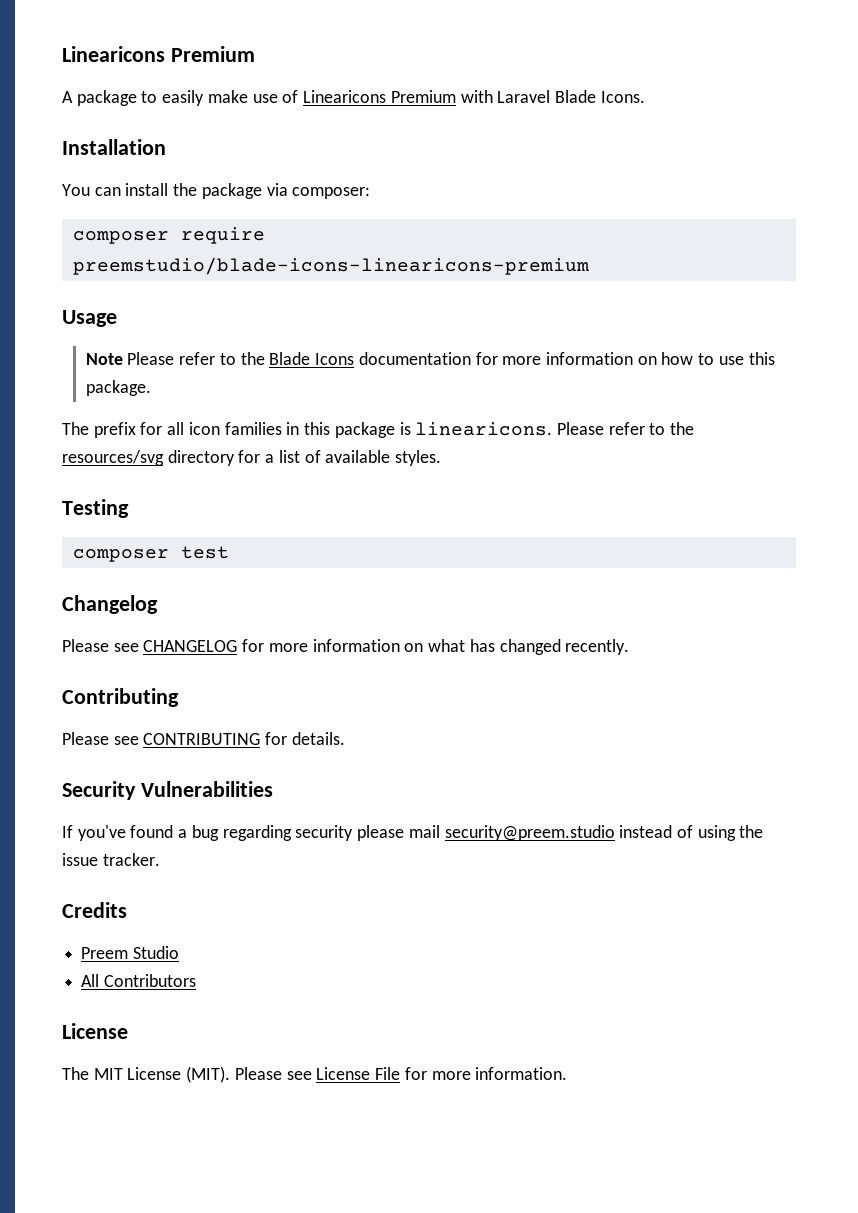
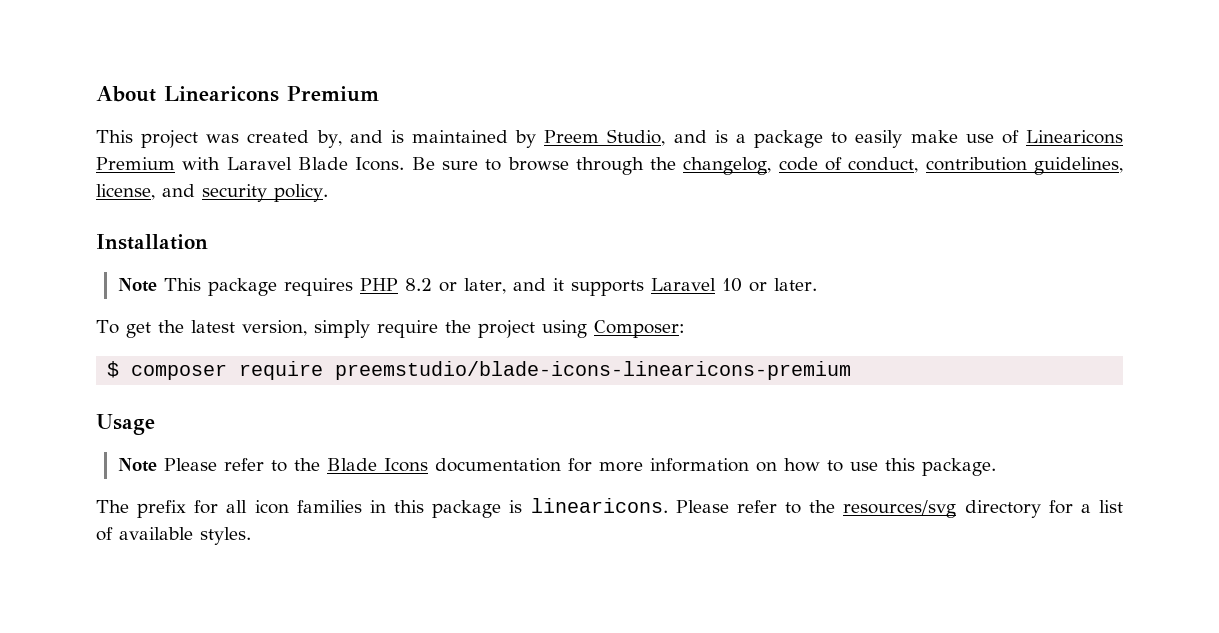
(62, 54) none -> [96,86,156,102] About
[62,91,73,103] A -> [96,129,746,148] This project was created by, and is maintained by Preem Studio, and is a
[62,139,166,155] [62,183,371,199] // Installation // You can install the package via composer: // -> [411,157,1123,175] [96,184,328,202] [96,234,208,250] [117,278,817,296] [96,320,685,338] [107,361,120,378] Be sure to browse through the changelog, code of conduct, contribution guidelines, license, and security policy. // Installation // Note This package requires PHP 8.2 or later, and it supports Laravel 10 or later. // To get the latest version, simply require the project using Composer: // $
[62,499,129,518] [72,546,229,562] [62,595,158,614] [62,639,630,655] [62,688,179,707] [62,732,345,745] [62,781,273,800] [62,825,764,841] [62,853,160,866] [62,902,127,918] [81,946,179,959] [81,974,196,987] [62,1023,128,1039] [62,1066,568,1083] // Testing // composer test // Changelog // Please see CHANGELOG for more information on what has changed recently. // Contributing // Please see CONTRIBUTING for details. // Security Vulnerabilities // If you've found a bug regarding security please mail security@preem.studio instead of using the issue tracker. // Credits // Preem Studio // All Contributors // License // The MIT License (MIT). Please see License File for more information. -> (251, 536) none

